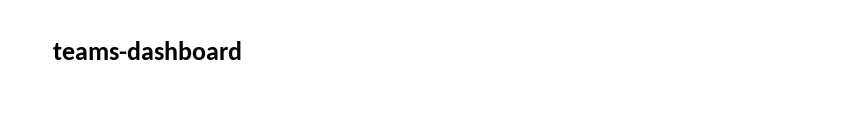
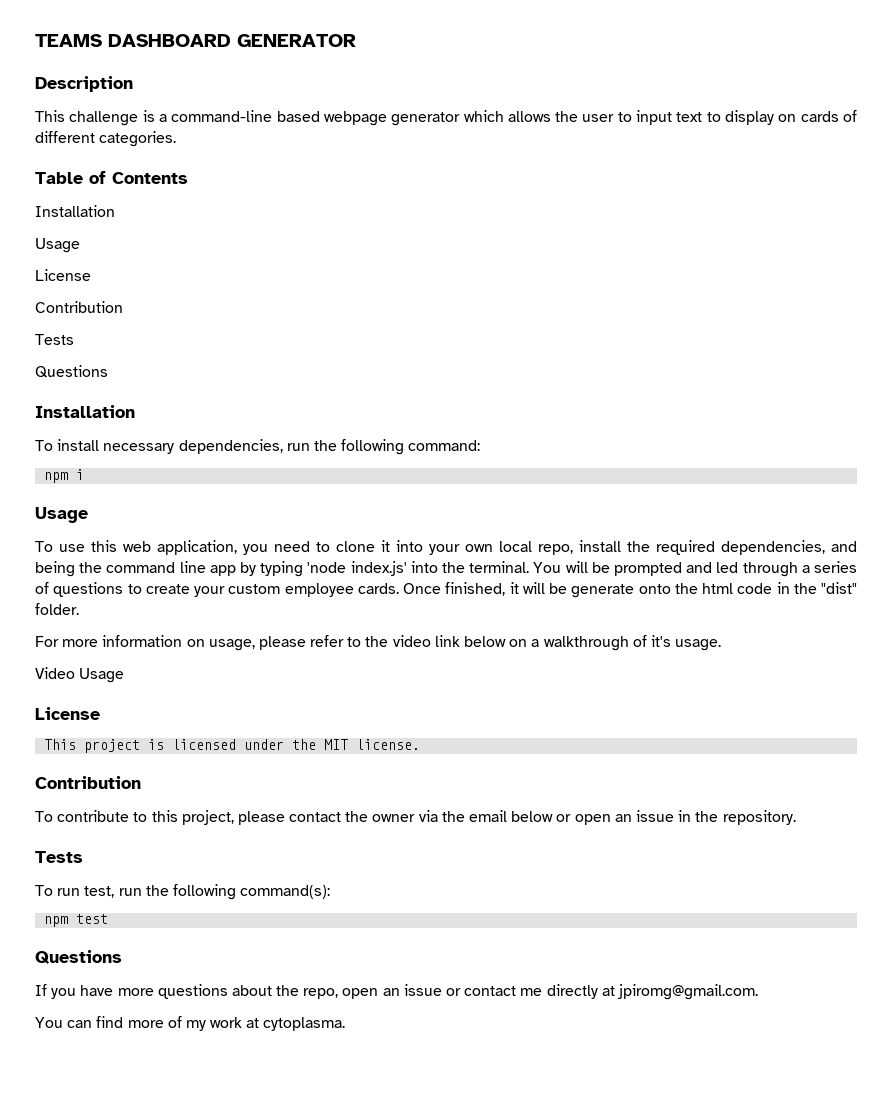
[53,41,242,60] teams-dashboard -> [35,34,356,47] [35,76,133,92] [35,110,857,126] [35,131,177,147] [35,171,188,184] [35,205,115,217] [35,238,80,253] [35,269,91,281] [35,301,123,313] [35,334,74,345] [35,365,108,378] [35,405,135,418] [35,439,481,455] [44,469,85,483] [35,507,88,523] [35,540,857,555] [35,561,858,577] [35,582,857,598] [35,603,79,615] [35,635,722,651] [35,667,125,683] [35,707,100,720] [44,739,421,753] [35,776,141,789] [35,810,796,825] [35,851,83,863] [35,884,331,900] [44,914,109,927] [35,950,122,964] [35,984,758,1000] [35,1016,346,1031] TEAMS DASHBOARD GENERATOR // Description // This challenge is a command-line based webpage generator which allows the user to input text to display on cards of different categories. // Table of Contents // Installation // Usage // License // Contribution // Tests // Questions // Installation // To install necessary dependencies, run the following command: // npm i // Usage // To use this web application, you need to clone it into your own local repo, install the required dependencies, and being the command line app by typing 'node index.js' into the terminal. You will be prompted and led through a series of questions to create your custom employee cards. Once finished, it will be generate onto the html code in the "dist" folder. // For more information on usage, please refer to the video link below on a walkthrough of it's usage. // Video Usage // License // This project is licensed under the MIT license. // Contribution // To contribute to this project, please contact the owner via the email below or open an issue in the repository. // Tests // To run test, run the following command(s): // npm test // Questions // If you have more questions about the repo, open an issue or contact me directly at jpiromg@gmail.com. // You can find more of my work at cytoplasma.

